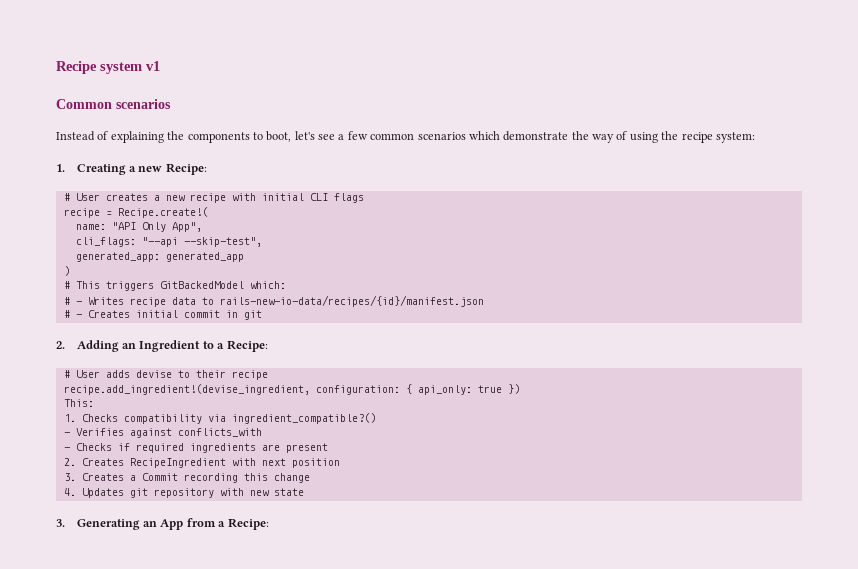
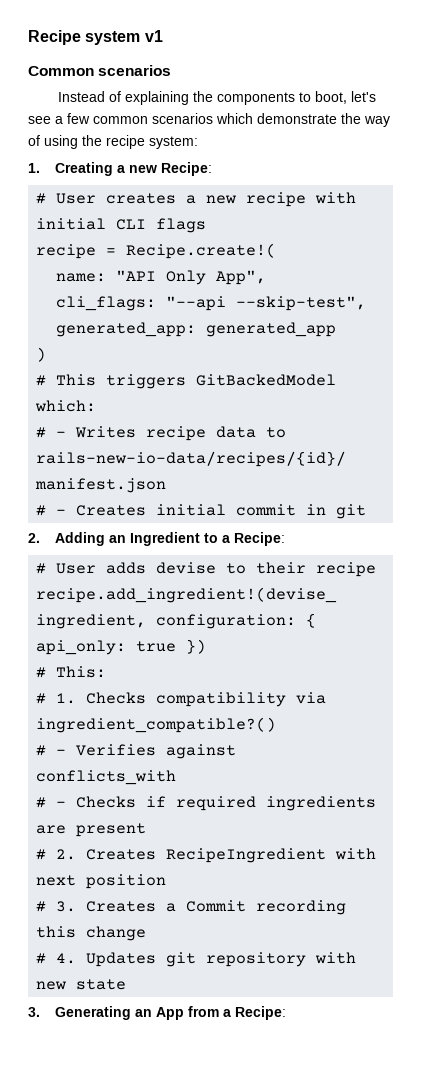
(520, 389) none -> [36,667,47,678] #
(94, 403) none -> [36,693,47,704] #
(376, 418) none -> [36,745,47,756] #
(262, 432) none -> [36,797,47,808] #
(328, 448) none -> [36,849,47,860] #
(340, 463) none -> [36,901,47,912] #
(310, 478) none -> [36,953,47,964] #

